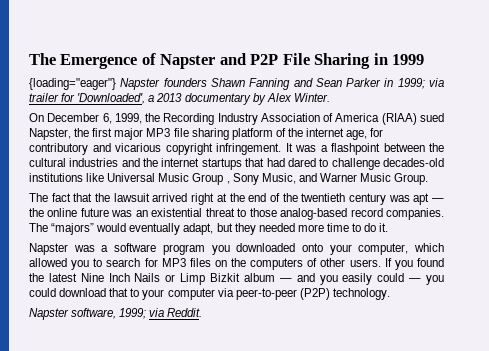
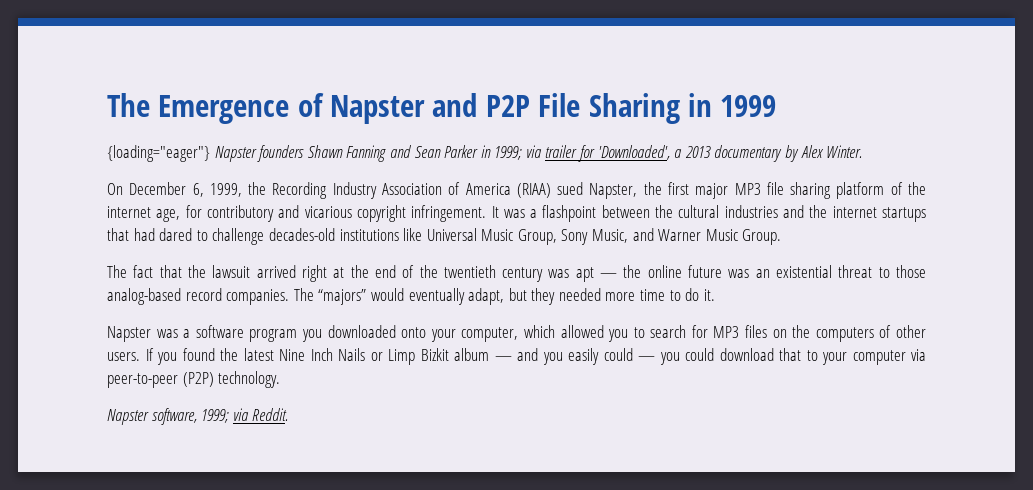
[192,173,230,185] Group , -> [517,229,557,245] Group,

